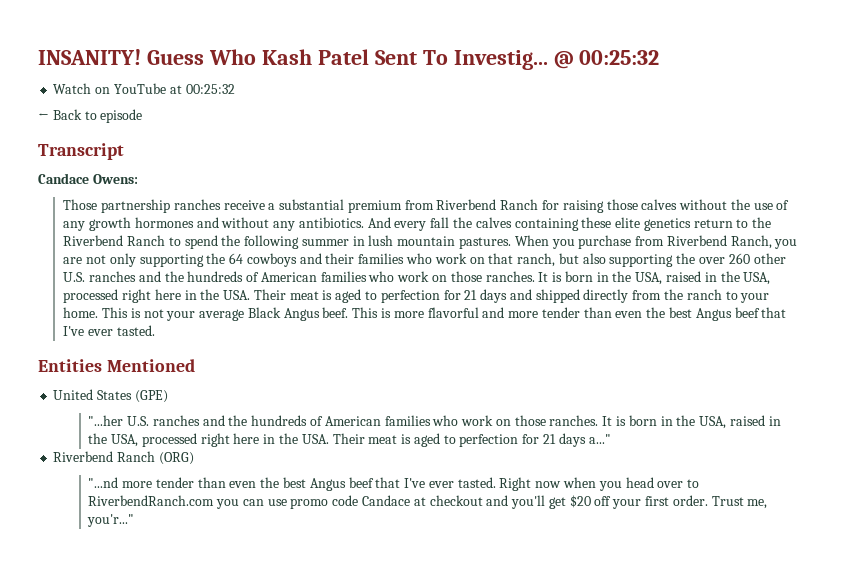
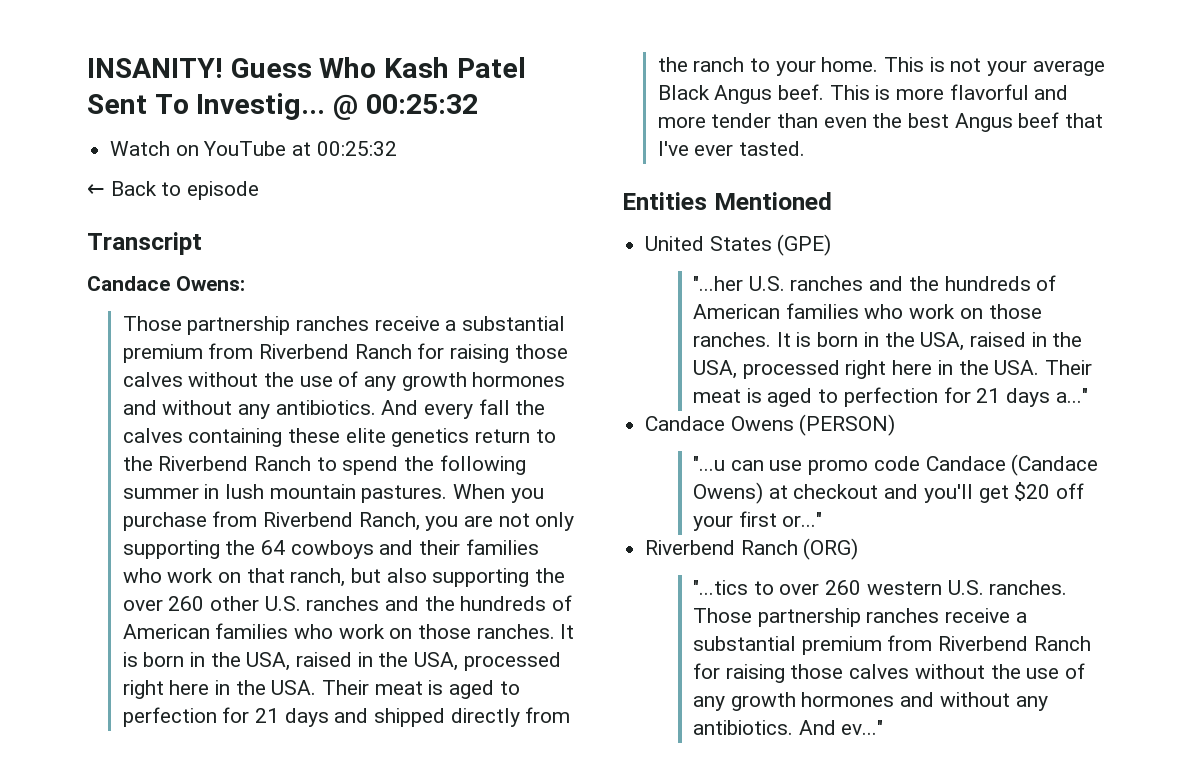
[53,451,194,465] [88,477,700,491] [88,495,240,509] Riverbend Ranch (ORG) // "...nd more tender than even the best Angus beef that I've ever tasted. Right now when you head over to RiverbendRanch.com you -> [645,414,896,436] [693,456,726,471] Candace Owens (PERSON) // "...u
(411, 500) none -> [1011,454,1099,476] [693,482,764,504] (Candace Owens)
[672,495,768,509] [87,514,135,527] order. Trust me, you'r..." -> [782,512,823,527] [645,538,859,560] [693,580,1068,595] [693,608,1027,627] [693,635,1091,655] [693,663,1085,683] [693,692,1048,711] [693,720,884,735] or..." // Riverbend Ranch (ORG) // "...tics to over 260 western U.S. ranches. Those partnership ranches receive a substantial premium from Riverbend Ranch for raising those calves without the use of any growth hormones and without any antibiotics. And ev..."

